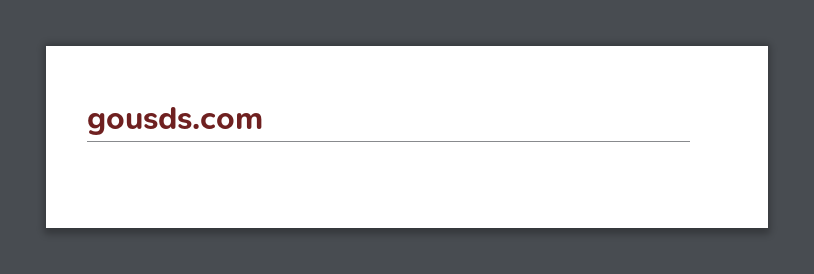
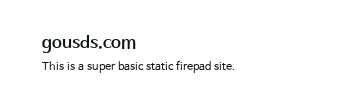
(263, 121) none -> [42,60,235,73] // This is a super basic static firepad site.

